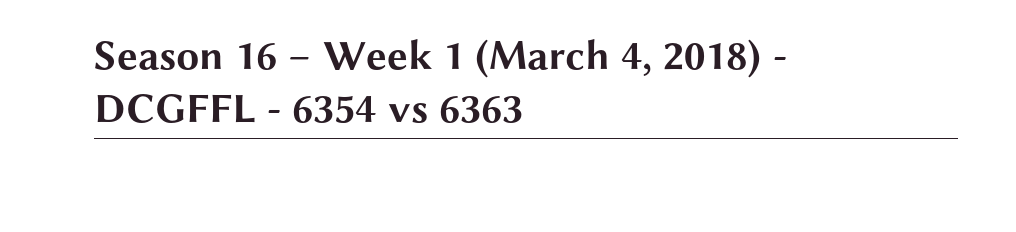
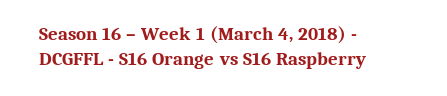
[292,96,523,123] 6354 vs 6363 -> [119,52,366,69] S16 Orange vs S16 Raspberry

